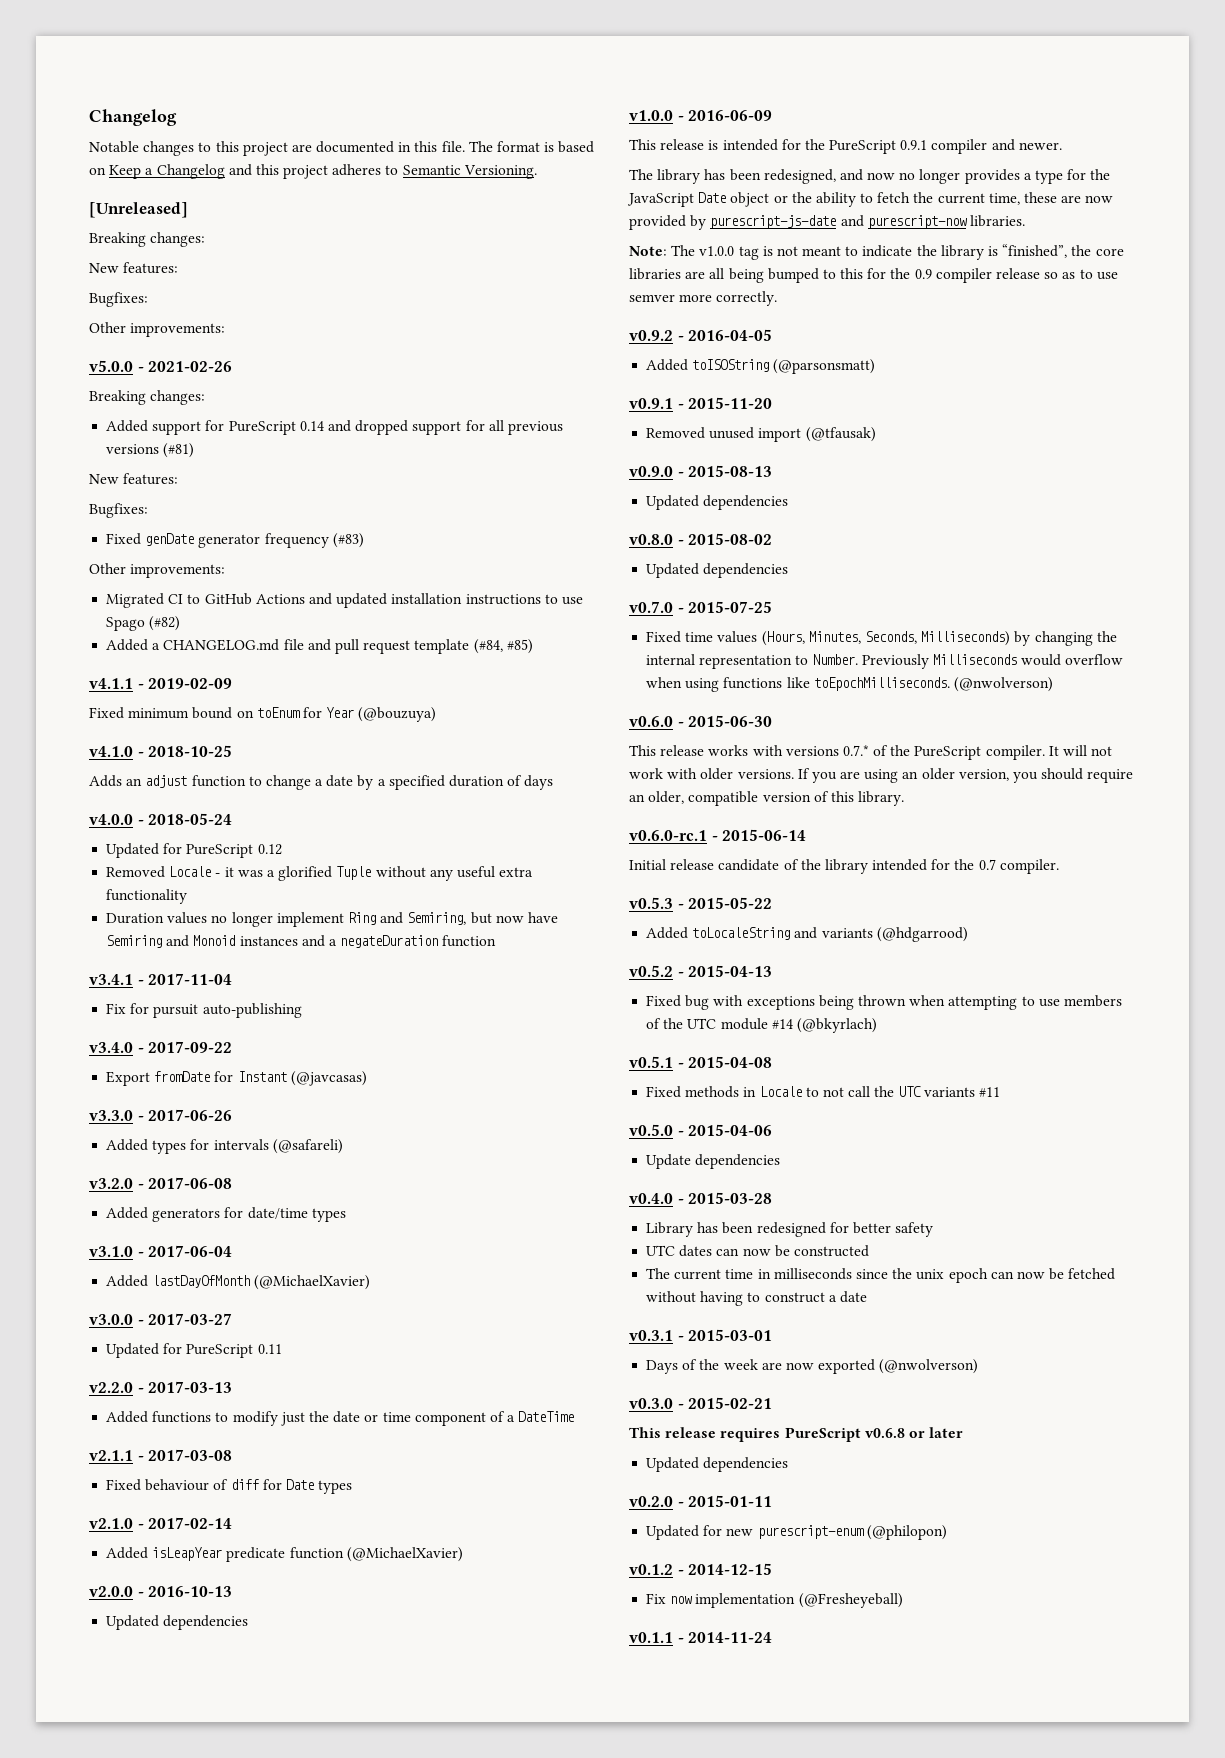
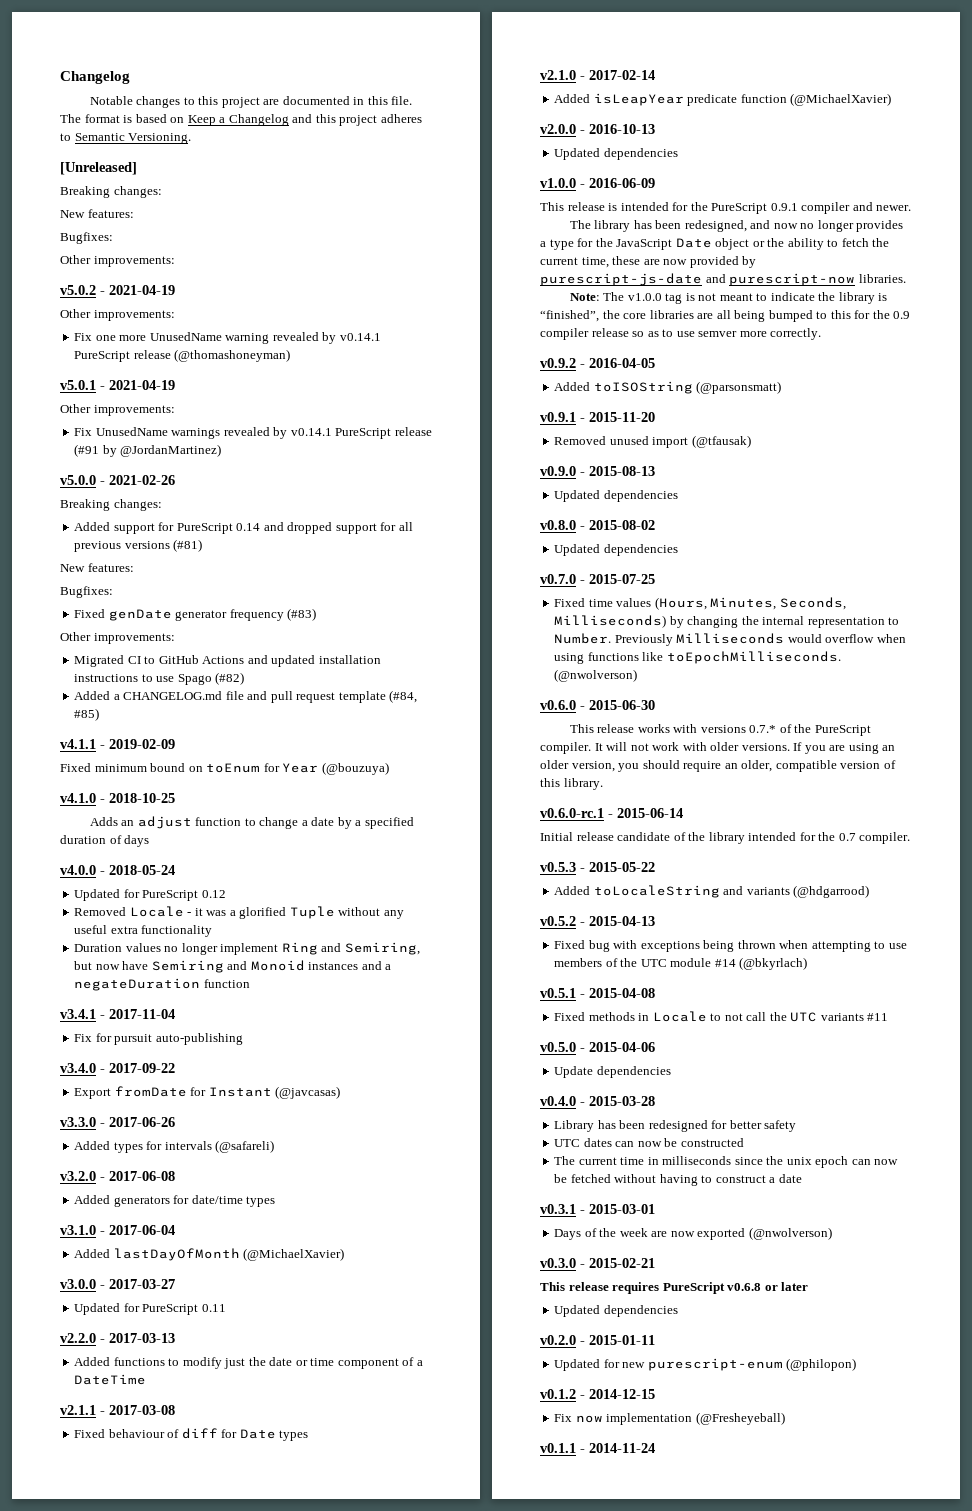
(226, 330) none -> [60,285,175,295] [60,309,175,321] [74,332,381,344] [74,349,291,362] [60,380,175,390] [60,404,175,416] [74,427,432,439] [74,444,222,457] // v5.0.2 - 2021-04-19 // Other improvements: // Fix one more UnusedName warning revealed by v0.14.1 PureScript release (@thomashoneyman) // v5.0.1 - 2021-04-19 // Other improvements: // Fix UnusedName warnings revealed by v0.14.1 PureScript release (#91 by @JordanMartinez)

